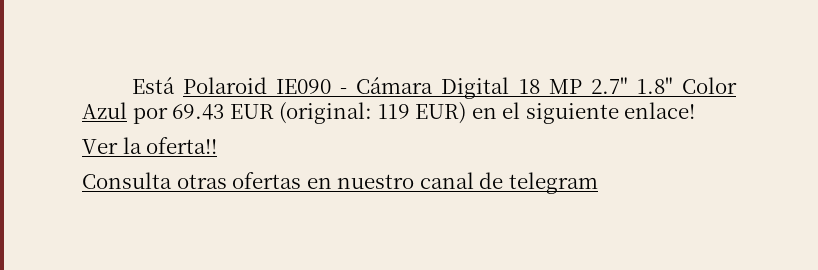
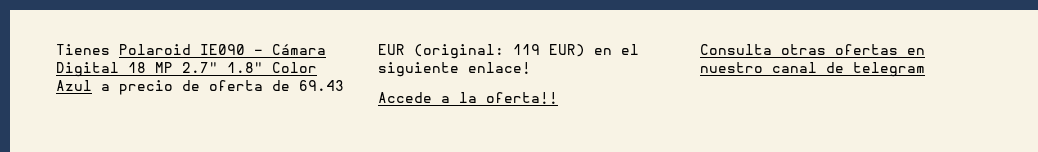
[131,77,175,94] Está -> [56,44,110,55] Tienes
[132,107,168,124] por -> [101,80,290,95] a precio de oferta de
[82,139,118,154] Ver -> [378,92,450,103] Accede a

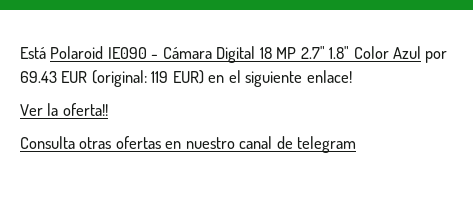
[56,44,110,55] Tienes -> [20,47,46,59] Está
[101,80,290,95] a precio de oferta de -> [425,51,448,63] por
[378,92,450,103] Accede a -> [20,104,43,116] Ver

